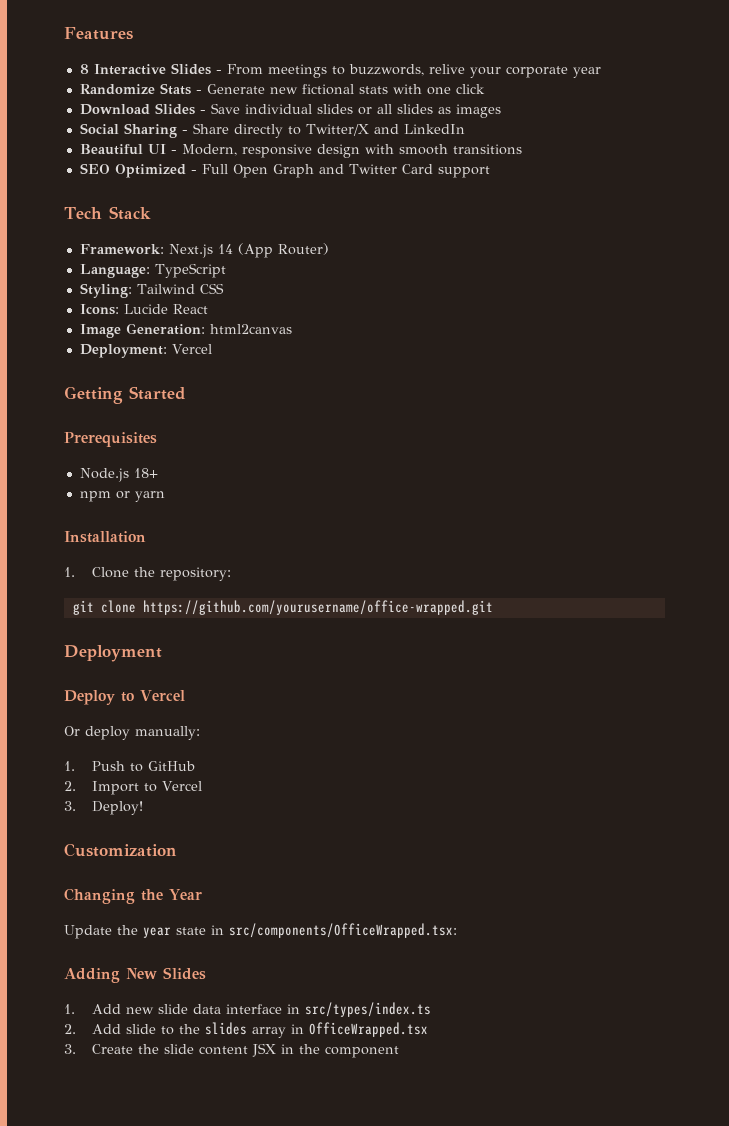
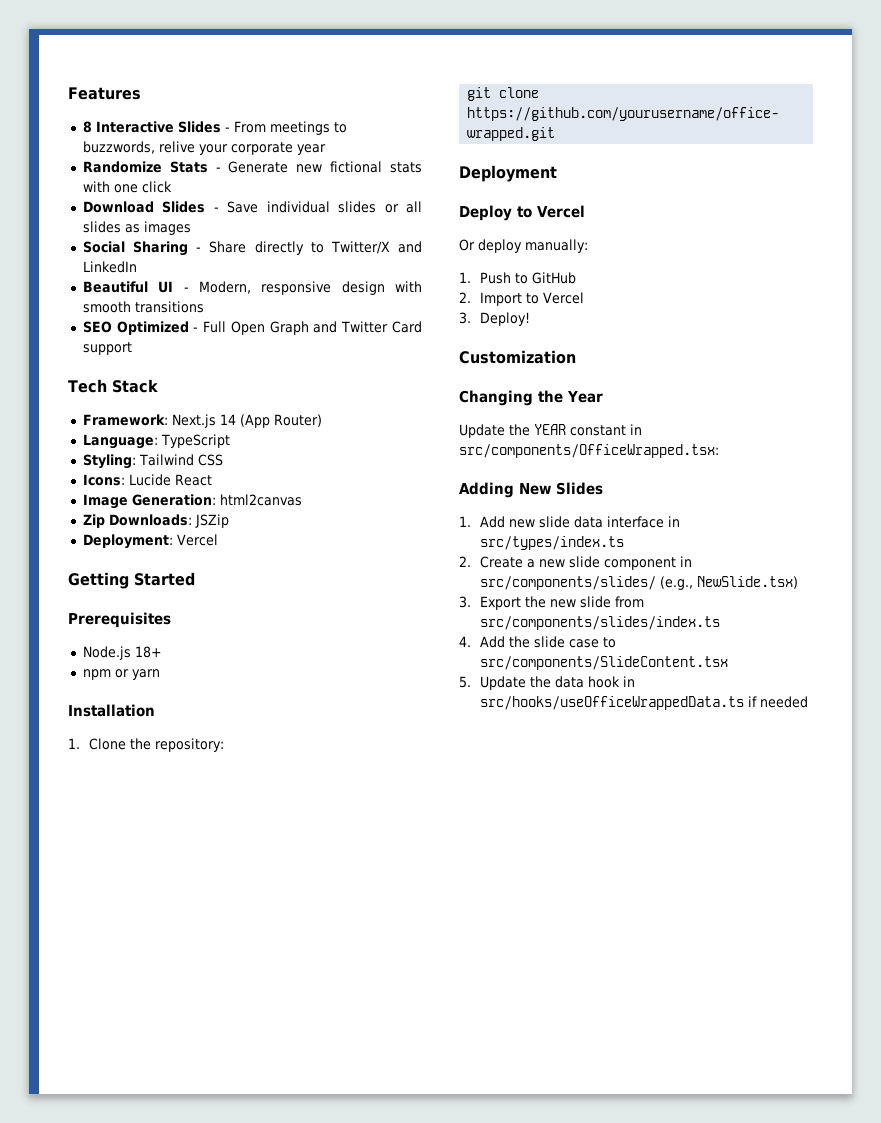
(292, 329) none -> [82,514,229,528] // Zip Downloads: JSZip
[143,927,206,938] year state -> [534,424,626,436] YEAR constant
[92,1022,429,1038] [64,1043,400,1058] Add slide to the slides array in OfficeWrapped.tsx // 3. Create the slide content JSX in the component -> [479,556,692,570] [479,576,798,590] [459,596,644,610] [479,616,720,630] [459,636,616,648] [479,656,728,670] [459,676,635,690] [479,696,808,710] Create a new slide component in src/components/slides/ (e.g., NewSlide.tsx) // 3. Export the new slide from src/components/slides/index.ts // 4. Add the slide case to src/components/SlideContent.tsx // 5. Update the data hook in src/hooks/useOfficeWrappedData.ts if needed

